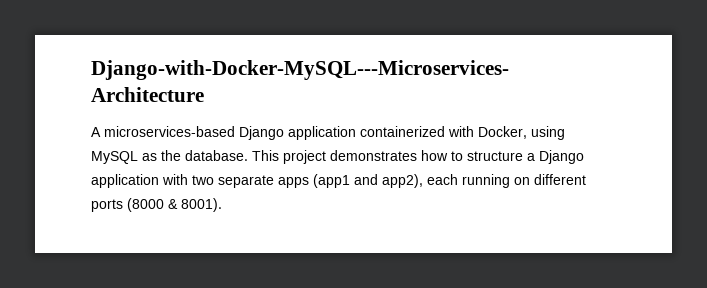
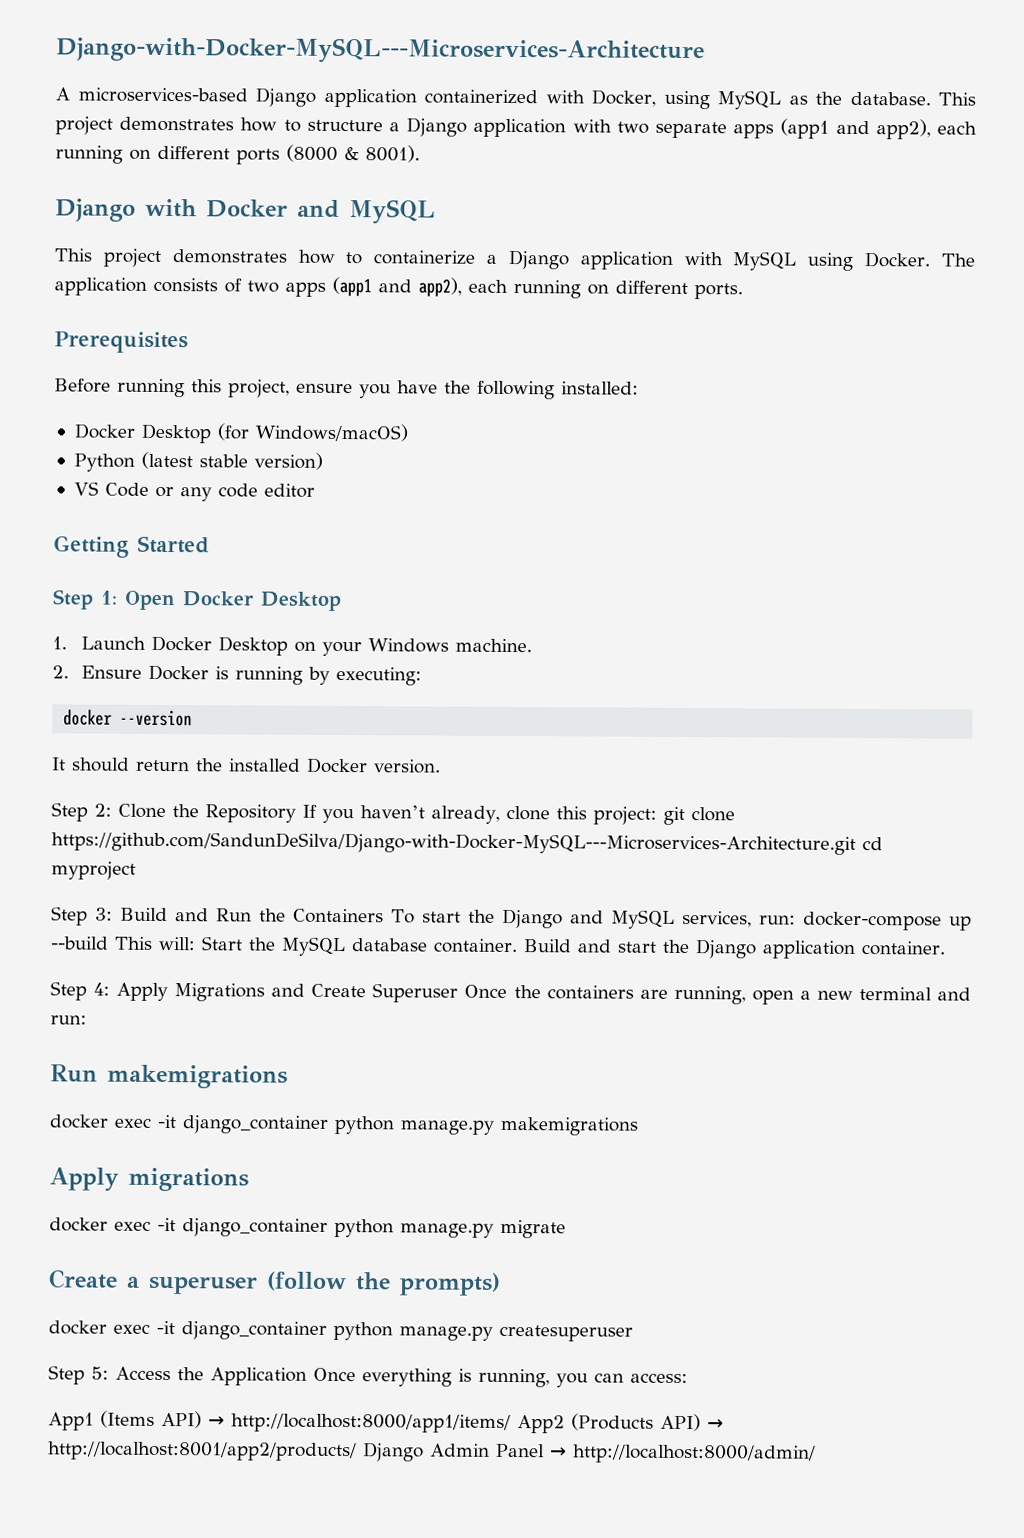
(222, 205) none -> [55,198,436,225] [54,248,975,271] [54,276,743,300] [54,331,188,354] [54,378,639,400] [73,423,408,444] [73,451,323,472] [73,481,315,502] [53,535,210,558] [52,589,342,612] [52,635,533,657] [52,664,423,686] [63,709,193,727] [51,757,441,774] [51,802,735,825] [51,831,883,855] [51,861,136,880] [51,906,972,931] [50,936,946,959] [50,981,971,1005] [50,1015,87,1025] [50,1064,288,1089] [49,1114,638,1136] [49,1167,249,1192] [49,1217,566,1239] [49,1269,501,1296] [48,1320,633,1342] [48,1365,688,1388] [48,1410,724,1434] [48,1441,816,1464] // Django with Docker and MySQL // This project demonstrates how to containerize a Django application with MySQL using Docker. The application consists of two apps (app1 and app2), each running on different ports. // Prerequisites // Before running this project, ensure you have the following installed: // Docker Desktop (for Windows/macOS) // Python (latest stable version) // VS Code or any code editor // Getting Started // Step 1: Open Docker Desktop // 1. Launch Docker Desktop on your Windows machine. // 2. Ensure Docker is running by executing: // docker --version // It should return the installed Docker version. // Step 2: Clone the Repository If you haven’t already, clone this project: git clone https://github.com/SandunDeSilva/Django-with-Docker-MySQL---Microservices-Architecture.git cd myproject // Step 3: Build and Run the Containers To start the Django and MySQL services, run: docker-compose up --build This will: Start the MySQL database container. Build and start the Django application container. // Step 4: Apply Migrations and Create Superuser Once the containers are running, open a new terminal and run: // Run makemigrations // docker exec -it django_container python manage.py makemigrations // Apply migrations // docker exec -it django_container python manage.py migrate // Create a superuser (follow the prompts) // docker exec -it django_container python manage.py createsuperuser // Step 5: Access the Application Once everything is running, you can access: // App1 (Items API) → http://localhost:8000/app1/items/ App2 (Products API) → http://localhost:8001/app2/products/ Django Admin Panel → http://localhost:8000/admin/

